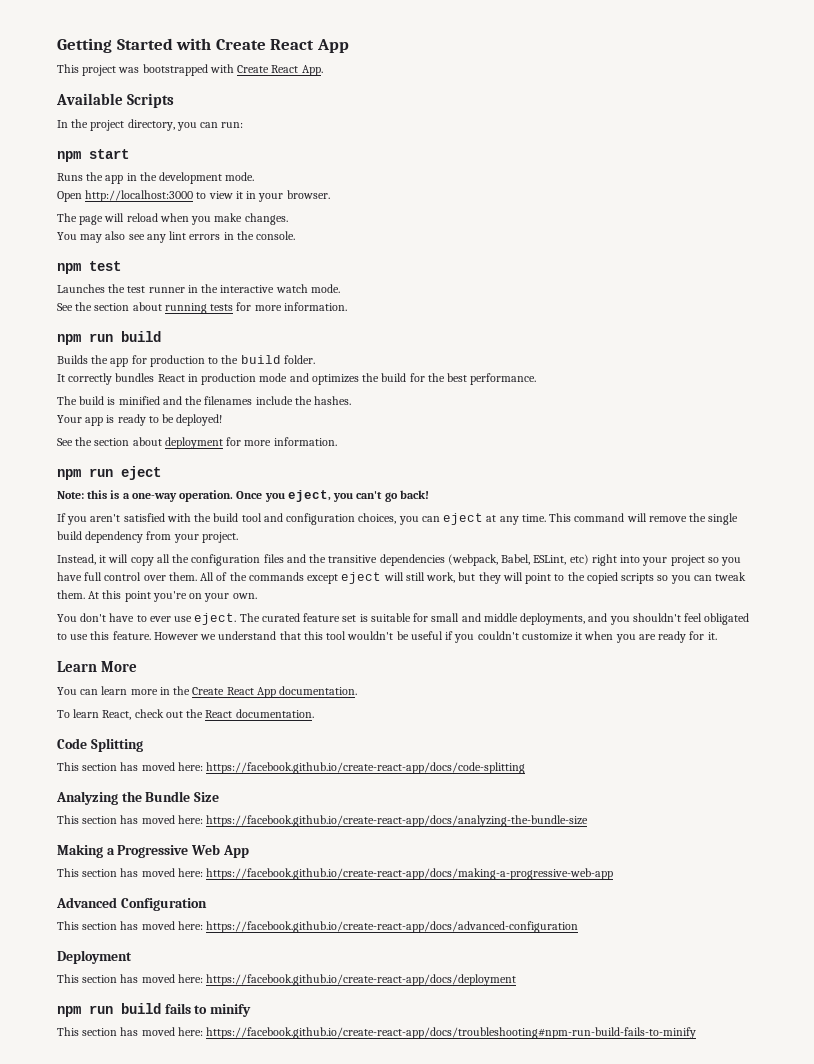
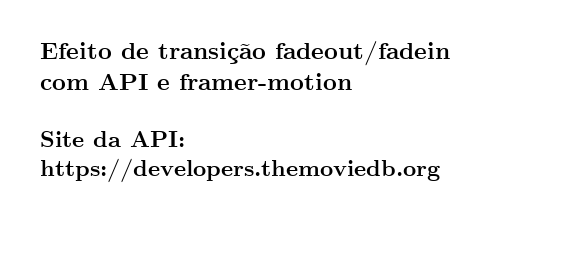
[57,38,349,53] [57,64,323,76] [56,93,175,108] [57,119,244,131] [57,149,129,162] [57,172,255,184] [57,190,330,202] [57,213,288,225] [57,231,296,243] [57,261,121,274] [57,284,340,293] [57,302,347,314] [57,331,161,345] [57,355,315,367] [57,373,537,385] [57,396,352,405] [57,414,223,426] [57,437,337,449] [57,466,161,480] [57,490,429,502] [57,513,739,525] [57,531,238,543] [57,554,742,566] [57,572,747,584] [57,590,257,602] [57,613,750,625] [57,631,717,643] [57,661,138,672] [57,686,358,698] [57,709,314,720] [57,738,143,752] [57,762,526,774] [56,791,219,805] [57,815,589,827] [57,844,249,858] [57,868,614,880] [56,897,207,911] [57,921,579,933] [57,950,132,964] [57,974,517,986] [57,1003,251,1017] [57,1027,697,1039] Getting Started with Create React App // This project was bootstrapped with Create React App. // Available Scripts // In the project directory, you can run: // npm start // Runs the app in the development mode. // Open http://localhost:3000 to view it in your browser. // The page will reload when you make changes. // You may also see any lint errors in the console. // npm test // Launches the test runner in the interactive watch mode. // See the section about running tests for more information. // npm run build // Builds the app for production to the build folder. // It correctly bundles React in production mode and optimizes the build for the best performance. // The build is minified and the filenames include the hashes. // Your app is ready to be deployed! // See the section about deployment for more information. // npm run eject // Note: this is a one-way operation. Once you eject, you can't go back! // If you aren't satisfied with the build tool and configuration choices, you can eject at any time. This command will remove the single build dependency from your project. // Instead, it will copy all the configuration files and the transitive dependencies (webpack, Babel, ESLint, etc) right into your project so you have full control over them. All of the commands except eject will still work, but they will point to the copied scripts so you can tweak them. At this point you're on your own. // You don't have to ever use eject. The curated feature set is suitable for small and middle deployments, and you shouldn't feel obligated to use this feature. However we understand that this tool wouldn't be useful if you couldn't customize it when you are ready for it. // Learn More // You can learn more in the Create React App documentation. // To learn React, check out the React documentation. // Code Splitting // This section has moved here: https://facebook.github.io/create-react-app/docs/code-splitting // Analyzing the Bundle Size // This section has moved here: https://facebook.github.io/create-react-app/docs/analyzing-the-bundle-size // Making a Progressive Web App // This section has moved here: https://facebook.github.io/create-react-app/docs/making-a-progressive-web-app // Advanced Configuration // This section has moved here: https://facebook.github.io/create-react-app/docs/advanced-configuration // Deployment // This section has moved here: https://facebook.github.io/create-react-app/docs/deployment // npm run build fails to minify // This section has moved here: https://facebook.github.io/create-react-app/docs/troubleshooting#npm-run-build-fails-to-minify -> [40,41,450,66] [40,73,352,90] [40,131,185,147] [40,158,440,183] Efeito de transição fadeout/fadein com API e framer-motion // Site da API: https://developers.themoviedb.org

